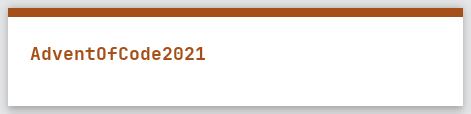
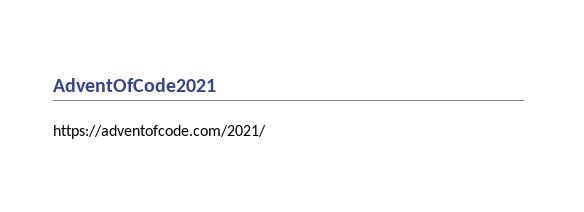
(206, 53) none -> [53,125,266,139] // https://adventofcode.com/2021/

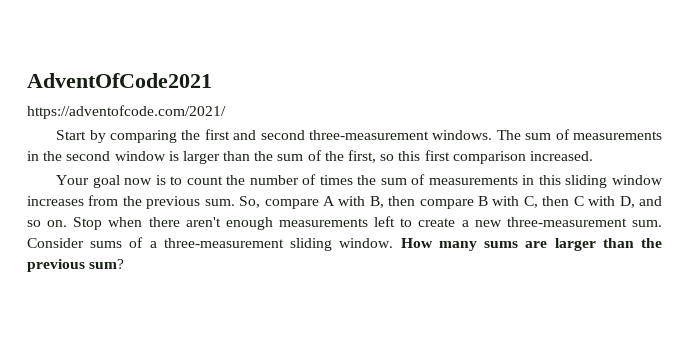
(266, 132) none -> [56,129,662,143] [27,150,593,164] [56,174,663,188] [27,195,663,209] [27,216,663,230] [27,237,663,251] [27,259,125,272] // Start by comparing the first and second three-measurement windows. The sum of measurements in the second window is larger than the sum of the first, so this first comparison increased. // Your goal now is to count the number of times the sum of measurements in this sliding window increases from the previous sum. So, compare A with B, then compare B with C, then C with D, and so on. Stop when there aren't enough measurements left to create a new three-measurement sum. Consider sums of a three-measurement sliding window. How many sums are larger than the previous sum?

